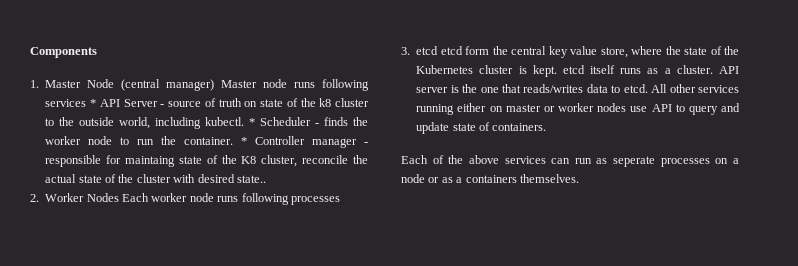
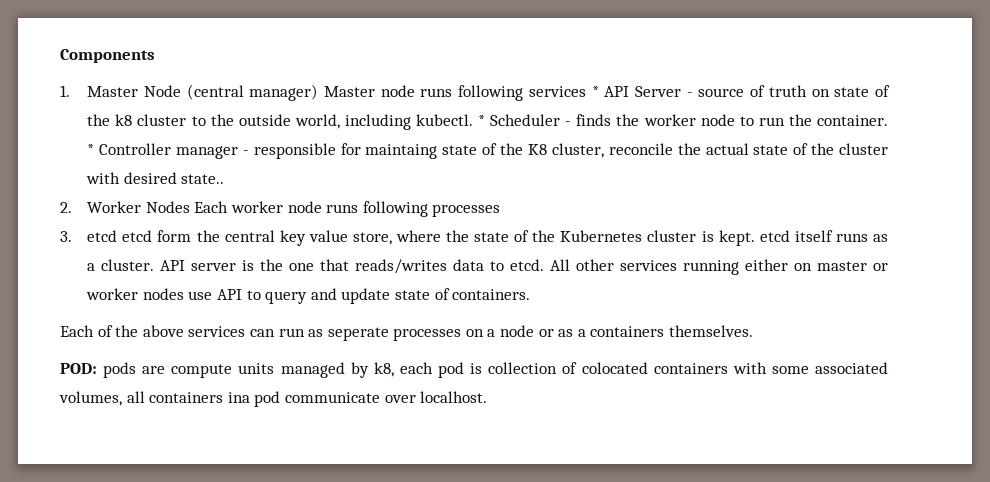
(579, 178) none -> [60,362,889,378] [59,391,488,407] // POD: pods are compute units managed by k8, each pod is collection of colocated containers with some associated volumes, all containers ina pod communicate over localhost.

